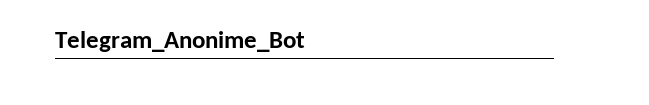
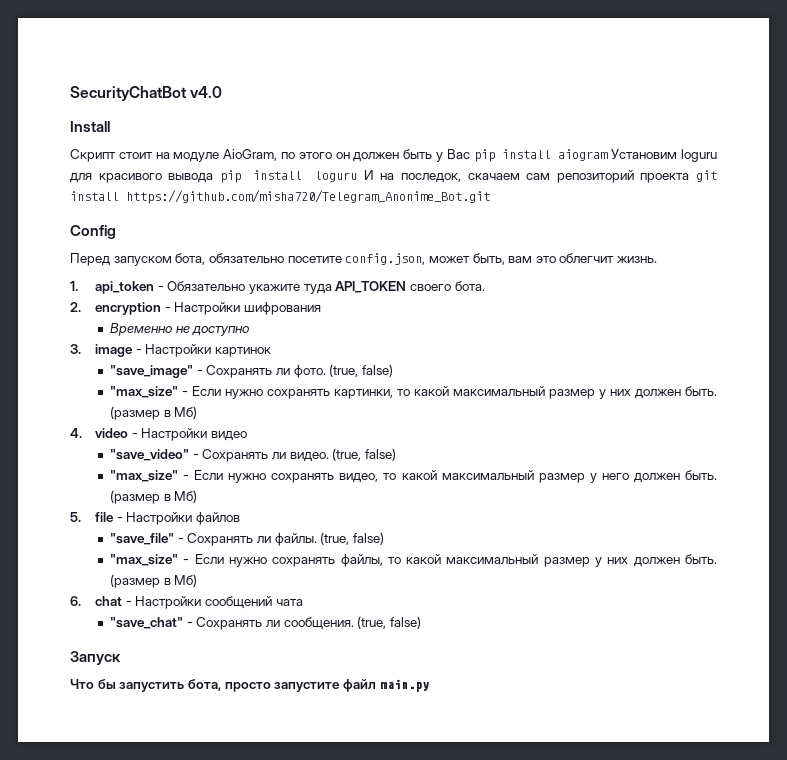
[55,31,305,52] Telegram_Anonime_Bot -> [70,86,223,101] [70,121,110,132] [70,149,717,162] [70,170,717,183] [70,190,490,204] [70,225,116,239] [70,253,658,266] [70,281,485,294] [70,302,322,315] [109,323,250,336] [70,344,272,357] [109,364,393,378] [109,386,718,399] [109,406,198,420] [70,428,248,441] [109,448,396,462] [109,470,717,483] [109,490,198,504] [70,512,241,525] [109,532,384,546] [109,554,718,567] [109,574,198,588] [70,596,303,609] [109,616,421,630] [70,651,121,665] [70,679,429,692] SecurityChatBot v4.0 // Install // Скрипт стоит на модуле AioGram, по этого он должен быть у Вас pip install aiogram Установим loguru для красивого вывода pip install loguru И на последок, скачаем сам репозиторий проекта git install https://github.com/misha720/Telegram_Anonime_Bot.git // Config // Перед запуском бота, обязательно посетите config.json, может быть, вам это облегчит жизнь. // 1. api_token - Обязательно укажите туда API_TOKEN своего бота. // 2. encryption - Настройки шифрования // Временно не доступно // 3. image - Настройки картинок // "save_image" - Сохранять ли фото. (true, false) // "max_size" - Если нужно сохранять картинки, то какой максимальный размер у них должен быть. (размер в Мб) // 4. video - Настройки видео // "save_video" - Сохранять ли видео. (true, false) // "max_size" - Если нужно сохранять видео, то какой максимальный размер у него должен быть. (размер в Мб) // 5. file - Настройки файлов // "save_file" - Сохранять ли файлы. (true, false) // "max_size" - Если нужно сохранять файлы, то какой максимальный размер у них должен быть. (размер в Мб) // 6. chat - Настройки сообщений чата // "save_chat" - Сохранять ли сообщения. (true, false) // Запуск // Что бы запустить бота, просто запустите файл main.py

